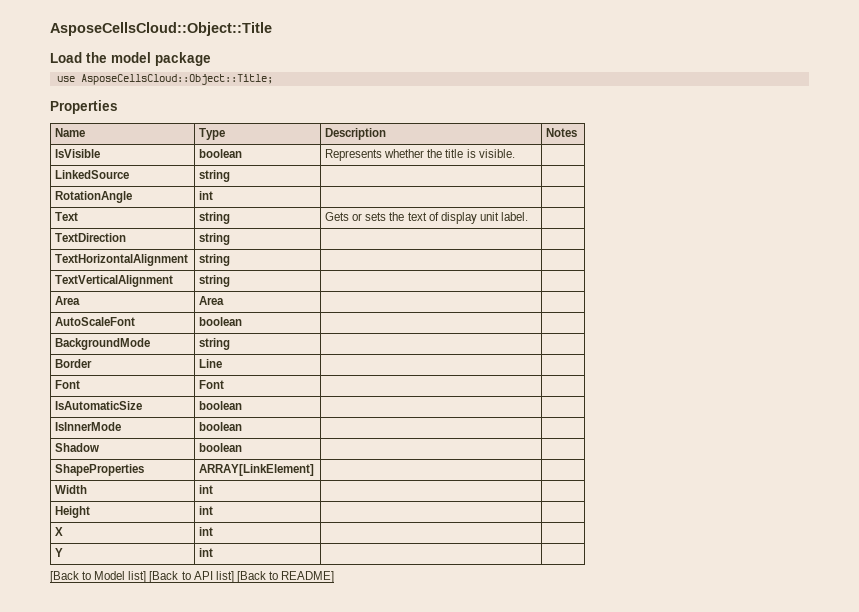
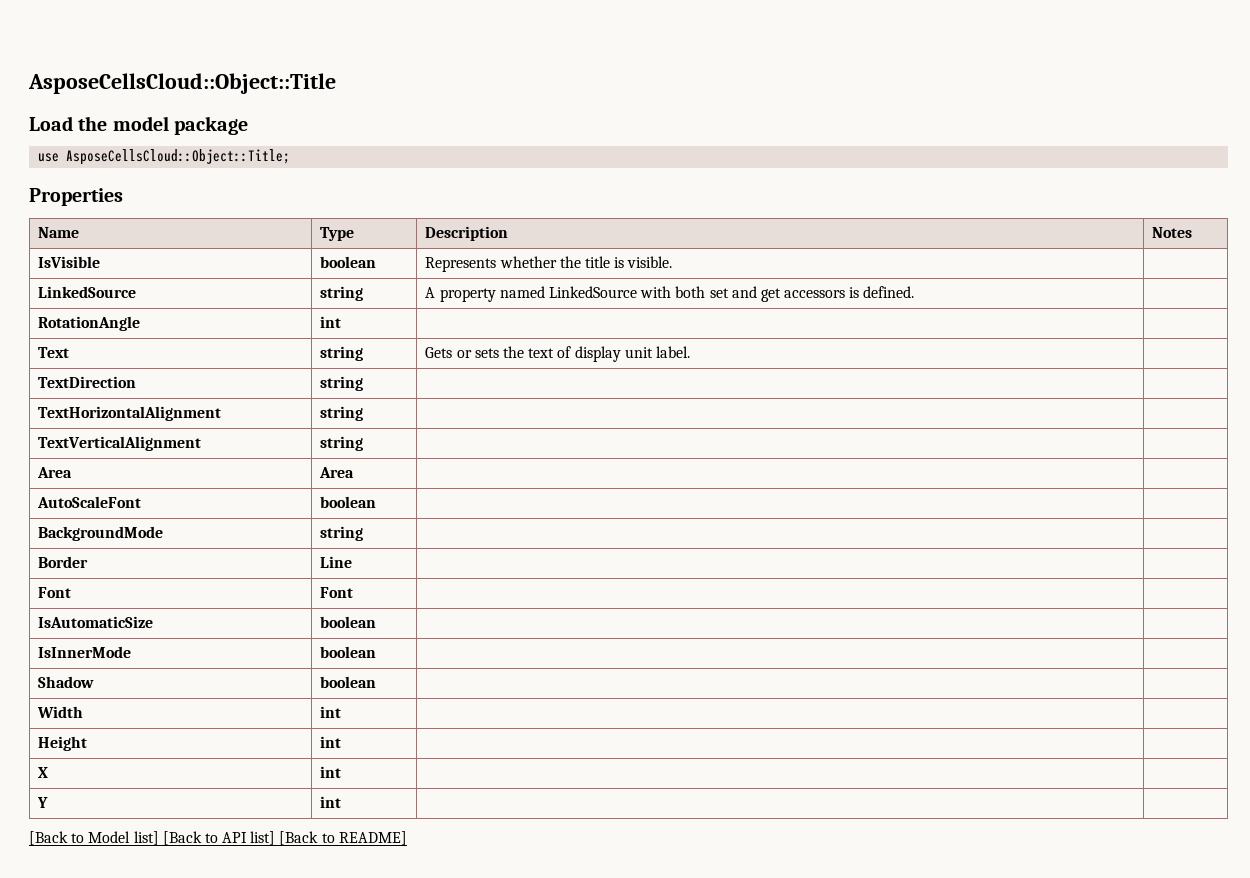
(231, 176) none -> [425,286,915,302] A property named LinkedSource with both set and get accessors is defined.
[55,464,145,476] [199,464,315,476] // ShapeProperties | ARRAY[LinkElement] | | -> (377, 682) none

